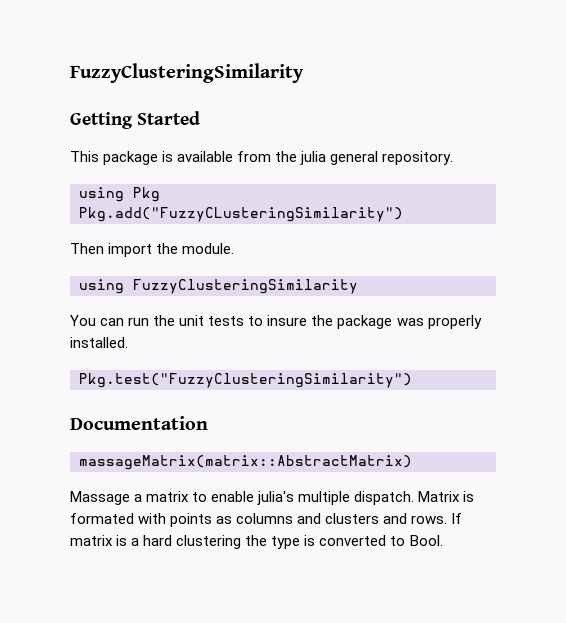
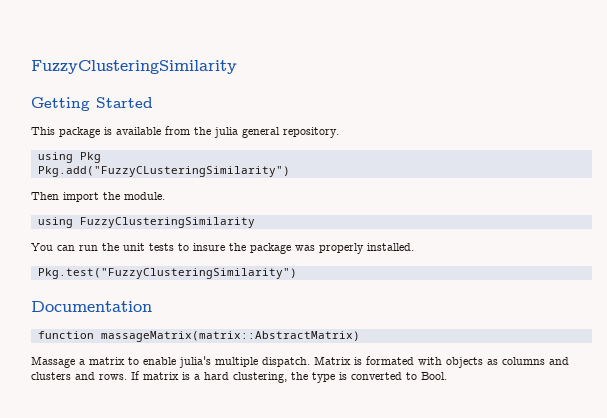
(208, 423) none -> [37,331,94,339] function
[170,513,213,527] points -> [446,357,483,368] objects
[176,535,242,549] clustering -> [233,372,287,383] clustering,

